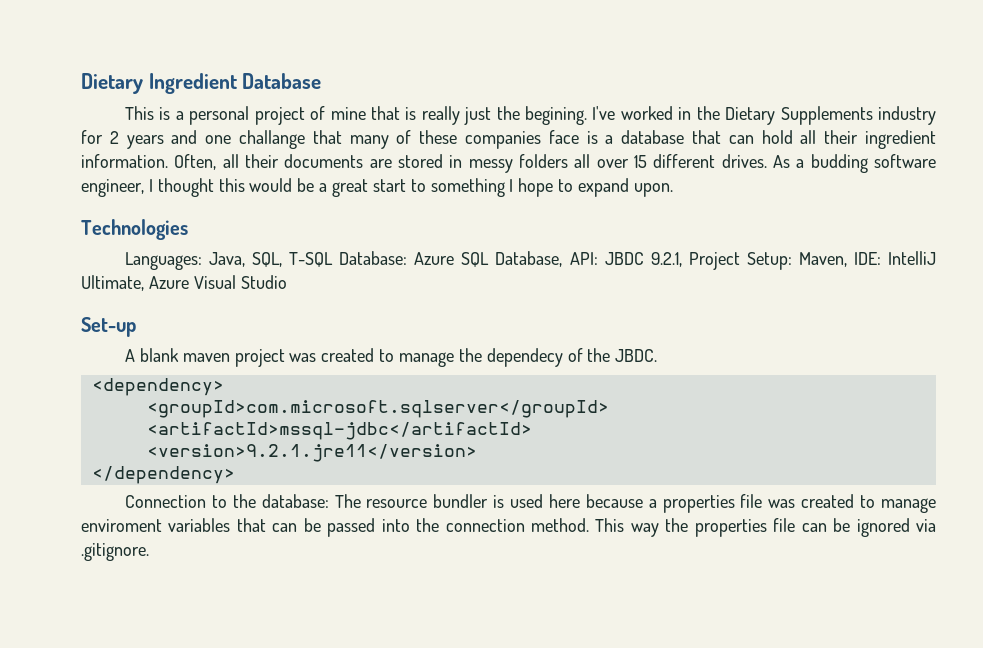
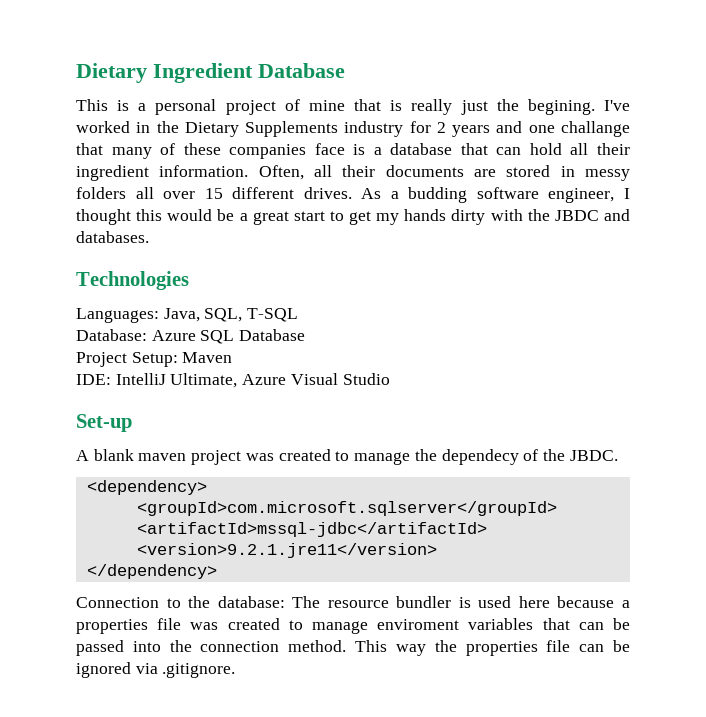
[430,178,673,197] something I hope to expand upon. -> [349,209,630,225] [76,231,149,243] get my hands dirty with the JBDC and databases.
(334, 259) none -> (299, 315) //
[495,251,682,267] Database, API: JBDC 9.2.1, -> [239,329,306,341] Database //
[798,252,847,267] Maven, -> [182,352,233,363] Maven //

